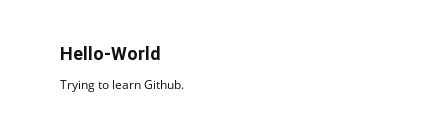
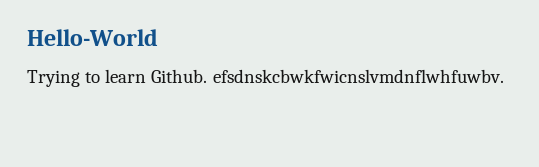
(185, 84) none -> [212,69,504,83] efsdnskcbwkfwicnslvmdnflwhfuwbv.

